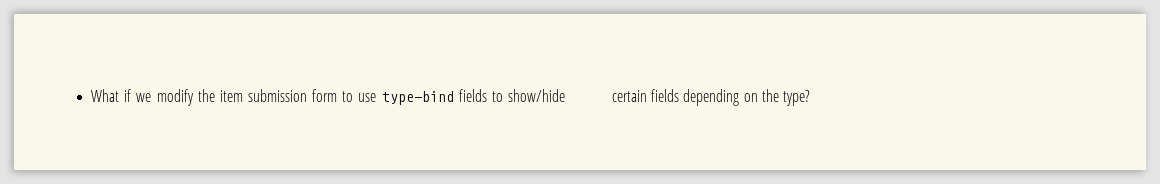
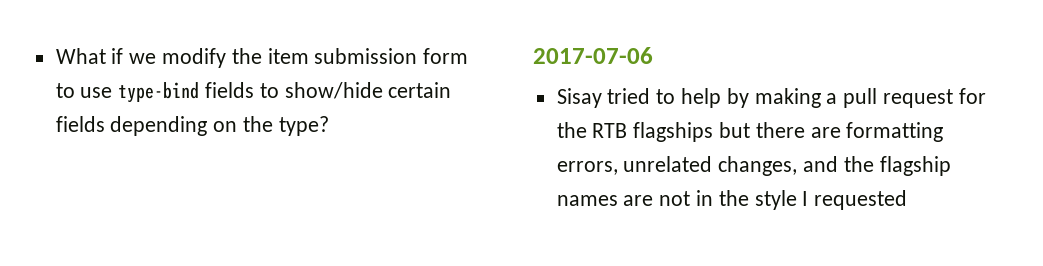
(810, 98) none -> [533,47,653,64] [556,88,986,108] [556,122,944,142] [556,156,951,176] [556,190,908,210] // 2017-07-06 // Sisay tried to help by making a pull request for the RTB flagships but there are formatting errors, unrelated changes, and the flagship names are not in the style I requested

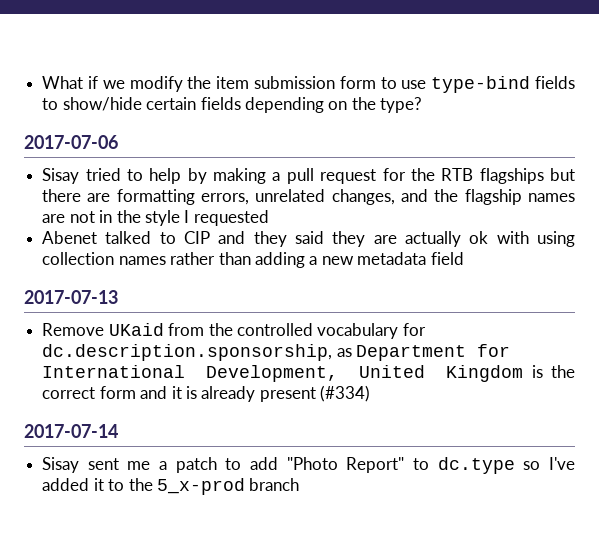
(908, 200) none -> [42,231,575,247] [42,252,464,268] [24,290,118,304] [42,323,426,339] [42,344,511,361] [42,365,576,382] [42,385,371,402] [24,424,118,438] [42,457,576,474] [42,478,300,495] // Abenet talked to CIP and they said they are actually ok with using collection names rather than adding a new metadata field // 2017-07-13 // Remove UKaid from the controlled vocabulary for dc.description.sponsorship, as Department for International Development, United Kingdom is the correct form and it is already present (#334) // 2017-07-14 // Sisay sent me a patch to add "Photo Report" to dc.type so I've added it to the 5_x-prod branch

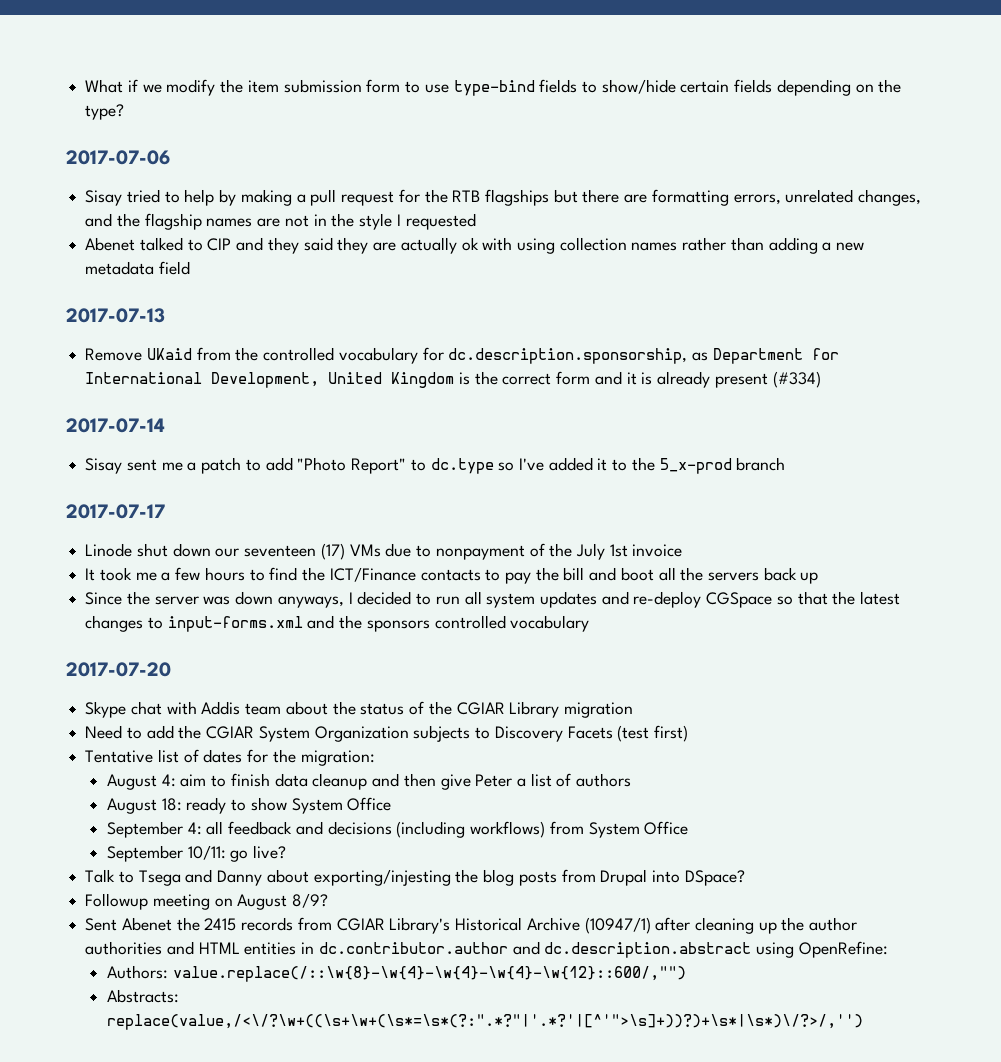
(300, 484) none -> [66,504,165,519] [85,543,683,560] [85,567,819,584] [85,591,901,608] [85,615,590,632] [66,662,171,677] [85,701,633,718] [85,725,688,742] [85,749,375,766] [107,773,632,790] [107,797,392,814] [107,821,689,838] [107,845,287,862] [85,869,745,886] [85,893,329,910] [85,917,858,934] [85,941,888,958] [107,965,686,982] [107,989,180,1003] [107,1014,864,1030] // 2017-07-17 // Linode shut down our seventeen (17) VMs due to nonpayment of the July 1st invoice // It took me a few hours to find the ICT/Finance contacts to pay the bill and boot all the servers back up // Since the server was down anyways, I decided to run all system updates and re-deploy CGSpace so that the latest changes to input-forms.xml and the sponsors controlled vocabulary // 2017-07-20 // Skype chat with Addis team about the status of the CGIAR Library migration // Need to add the CGIAR System Organization subjects to Discovery Facets (test first) // Tentative list of dates for the migration: // August 4: aim to finish data cleanup and then give Peter a list of authors // August 18: ready to show System Office // September 4: all feedback and decisions (including workflows) from System Office // September 10/11: go live? // Talk to Tsega and Danny about exporting/injesting the blog posts from Drupal into DSpace? // Followup meeting on August 8/9? // Sent Abenet the 2415 records from CGIAR Library's Historical Archive (10947/1) after cleaning up the author authorities and HTML entities in dc.contributor.author and dc.description.abstract using OpenRefine: // Authors: value.replace(/::\w{8}-\w{4}-\w{4}-\w{4}-\w{12}::600/,"") // Abstracts: replace(value,/<\/?\w+((\s+\w+(\s*=\s*(?:".*?"|'.*?'|[^'">\s]+))?)+\s*|\s*)\/?>/,'')

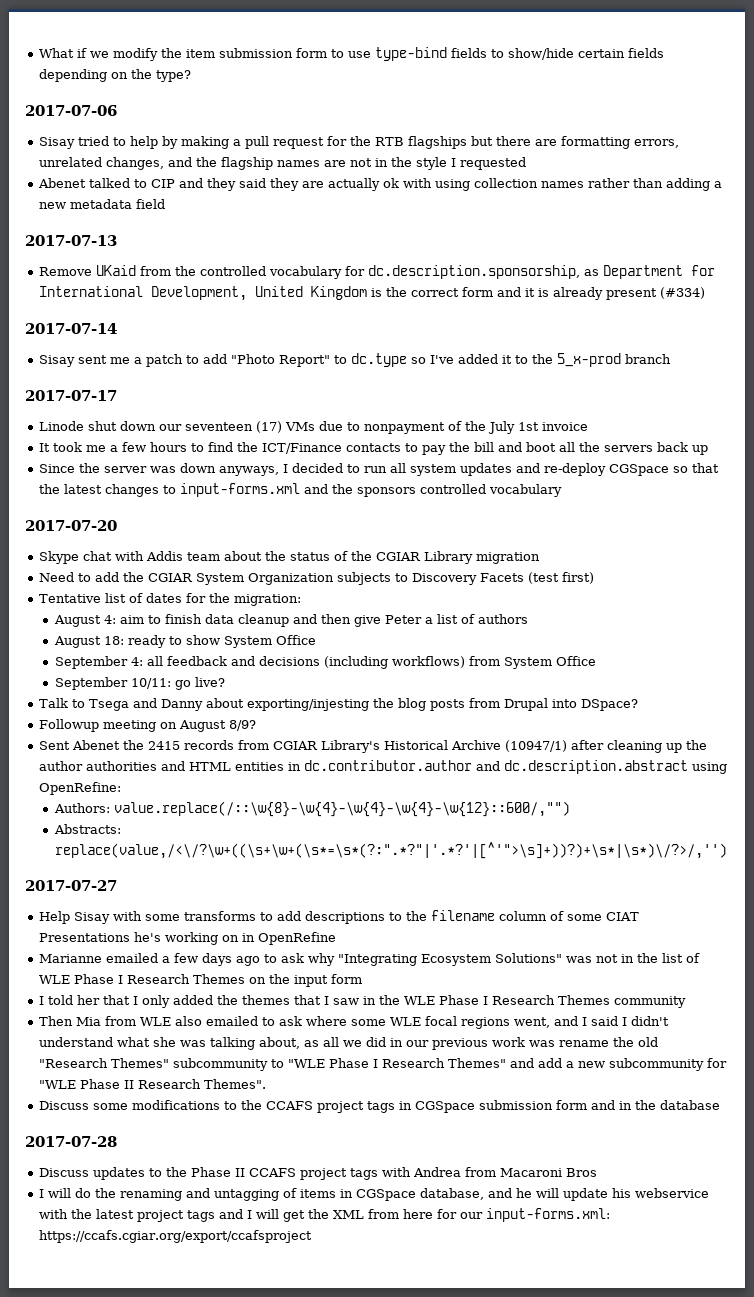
(864, 1022) none -> [25,880,117,891] [39,910,640,924] [39,932,337,945] [39,953,701,966] [39,974,363,987] [39,995,687,1008] [39,1016,670,1029] [39,1037,659,1050] [39,1058,728,1071] [39,1079,267,1089] [39,1100,721,1113] [25,1136,117,1147] [39,1167,598,1180] [39,1188,710,1201] [39,1208,611,1222] [39,1230,313,1243] // 2017-07-27 // Help Sisay with some transforms to add descriptions to the filename column of some CIAT Presentations he's working on in OpenRefine // Marianne emailed a few days ago to ask why "Integrating Ecosystem Solutions" was not in the list of WLE Phase I Research Themes on the input form // I told her that I only added the themes that I saw in the WLE Phase I Research Themes community // Then Mia from WLE also emailed to ask where some WLE focal regions went, and I said I didn't understand what she was talking about, as all we did in our previous work was rename the old "Research Themes" subcommunity to "WLE Phase I Research Themes" and add a new subcommunity for "WLE Phase II Research Themes". // Discuss some modifications to the CCAFS project tags in CGSpace submission form and in the database // 2017-07-28 // Discuss updates to the Phase II CCAFS project tags with Andrea from Macaroni Bros // I will do the renaming and untagging of items in CGSpace database, and he will update his webservice with the latest project tags and I will get the XML from here for our input-forms.xml: https://ccafs.cgiar.org/export/ccafsproject

